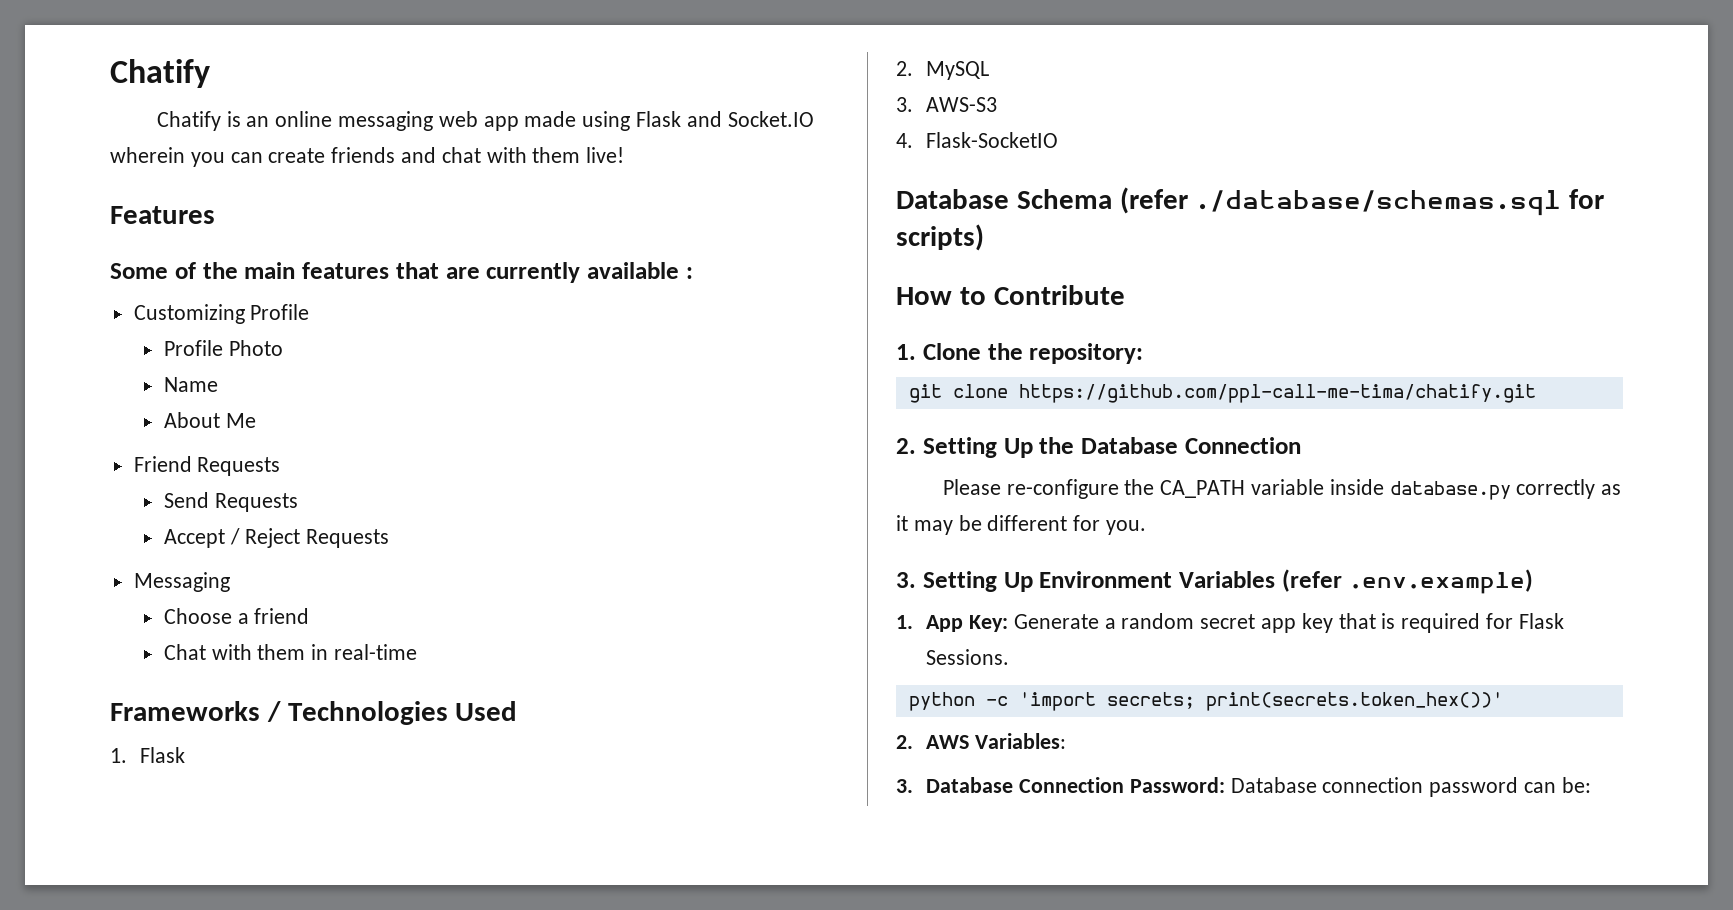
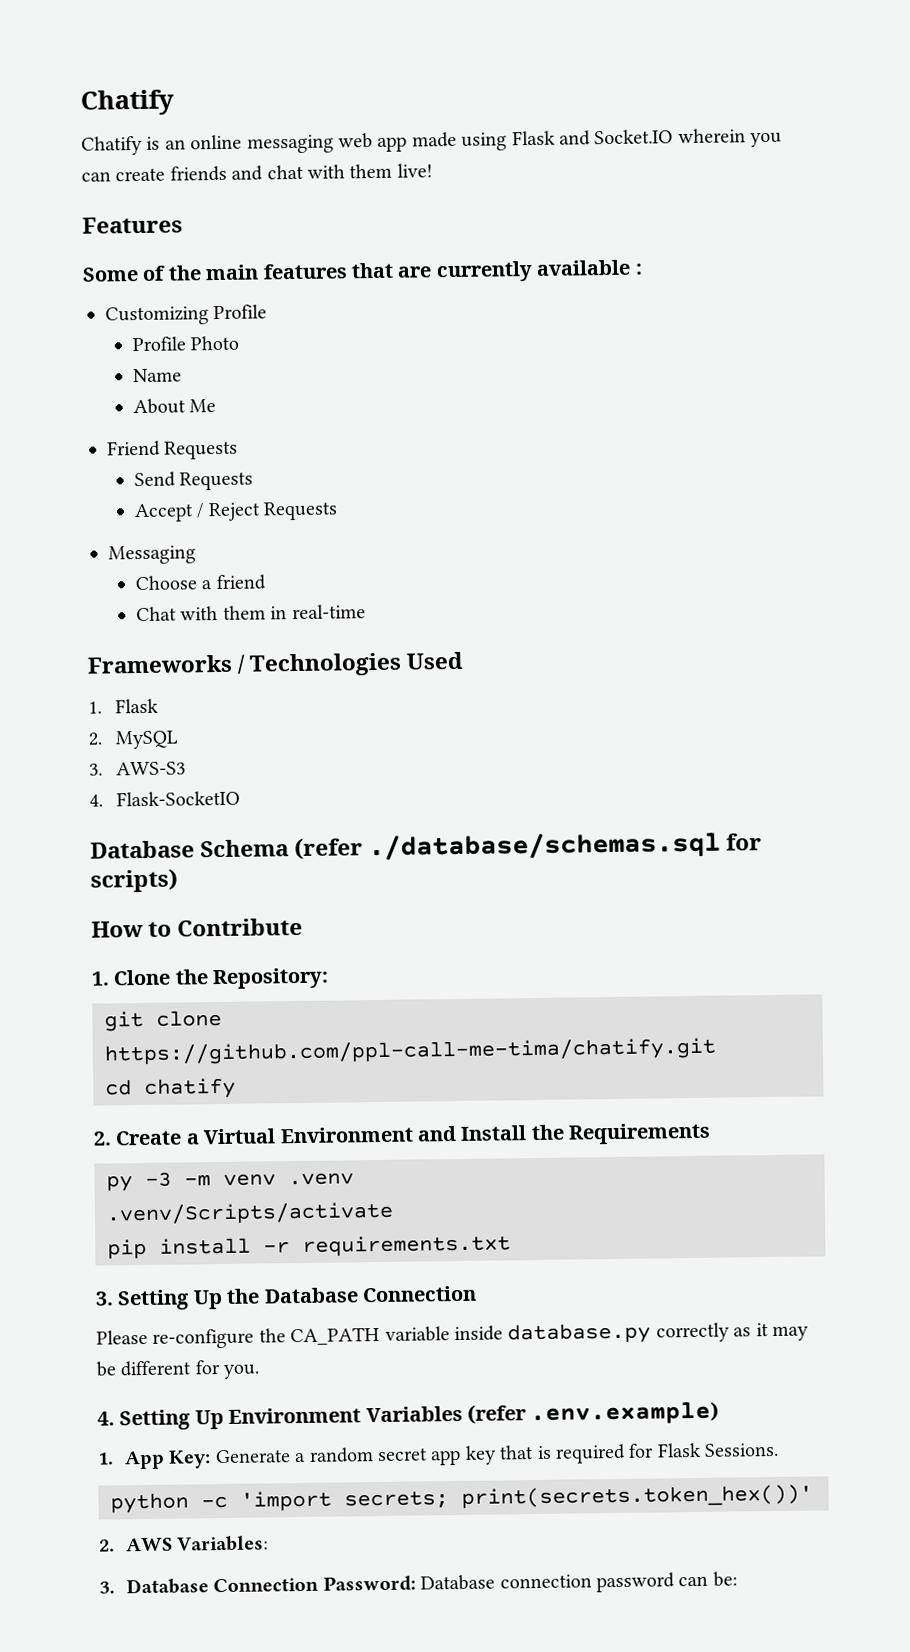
[1029,343,1144,364] repository: -> [212,967,330,990] Repository:
[896,438,916,454] // 2. -> [105,1077,236,1099] [93,1122,712,1146] [106,1172,354,1192] [106,1201,394,1226] [107,1234,511,1260] [95,1291,114,1306] // cd chatify // 2. Create a Virtual Environment and Install the Requirements // py -3 -m venv .venv // .venv/Scripts/activate // pip install -r requirements.txt // 3.
[896,572,916,588] 3. -> [97,1411,115,1426] 4.

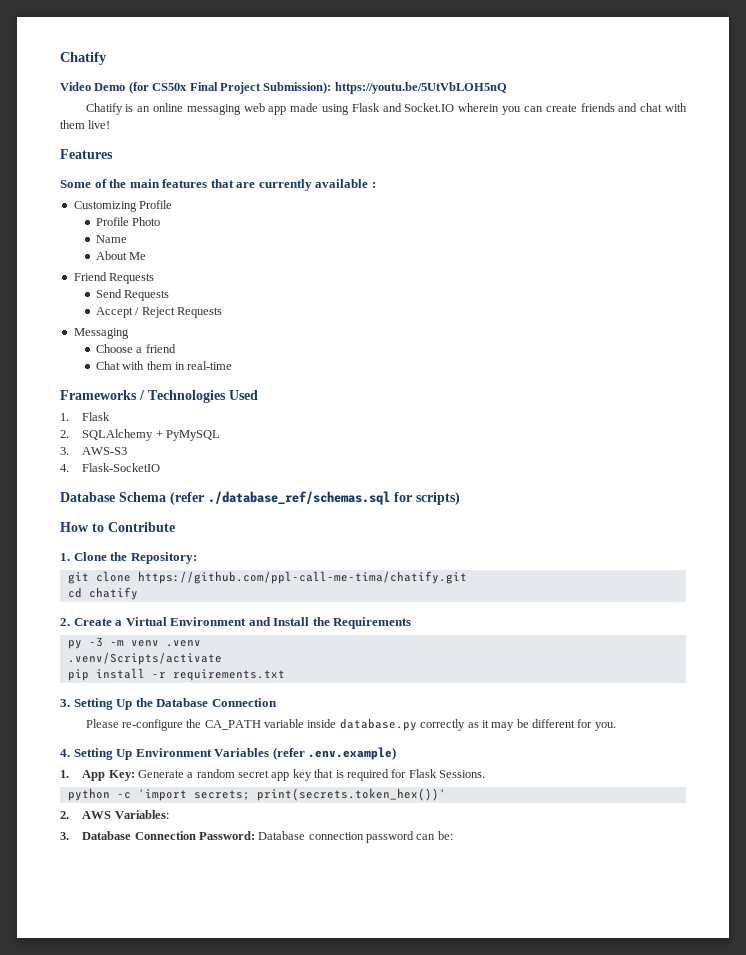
[80,89,174,116] Chatify -> [60,52,107,65] [60,82,507,94] Chatify // Video Demo (for CS50x Final Project Submission): https://youtu.be/5UtVbLOH5nQ
[114,730,178,750] MySQL -> [82,429,220,441] SQLAlchemy + PyMySQL
[368,831,722,862] ./database/schemas.sql -> [208,491,390,505] ./database_ref/schemas.sql

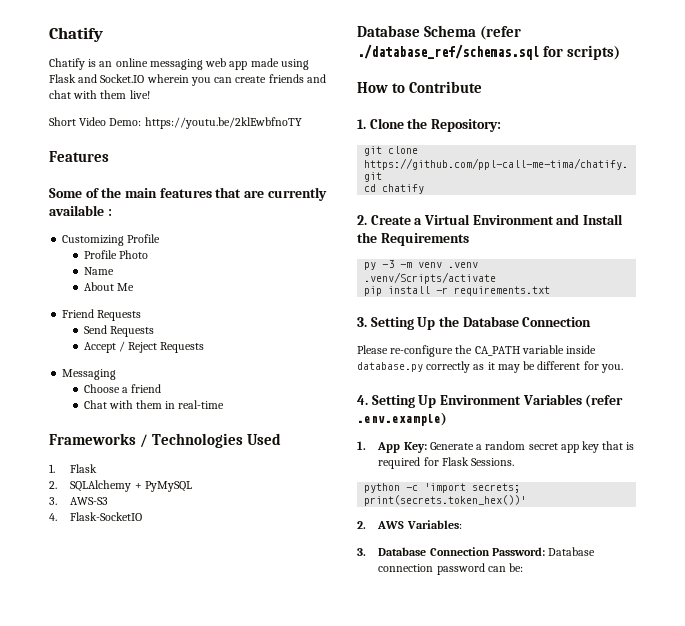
[60,52,107,65] [60,82,507,94] Chatify // Video Demo (for CS50x Final Project Submission): https://youtu.be/5UtVbLOH5nQ -> [49,27,103,42] Chatify
(111, 124) none -> [49,117,302,129] // Short Video Demo: https://youtu.be/2klEwbfnoTY

